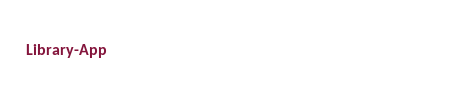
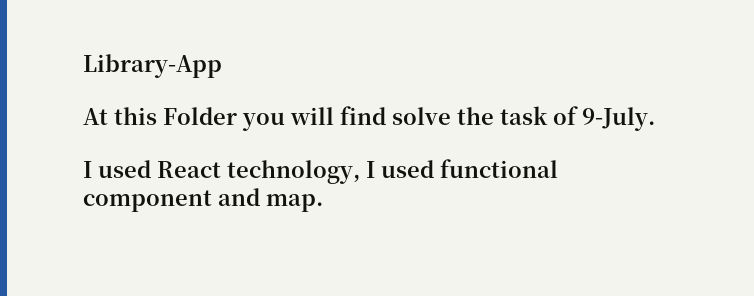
(107, 51) none -> [83,106,655,131] [83,159,558,184] [83,188,323,212] // At this Folder you will find solve the task of 9-July. // I used React technology, I used functional component and map.

